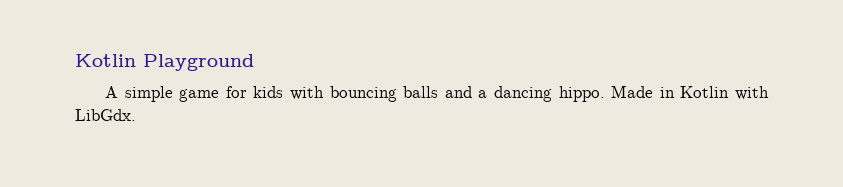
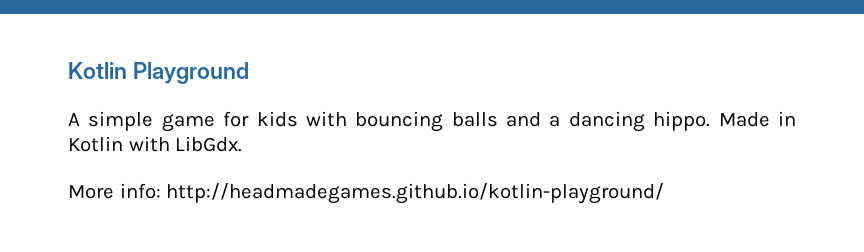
(136, 115) none -> [68,183,665,204] // More info: http://headmadegames.github.io/kotlin-playground/

